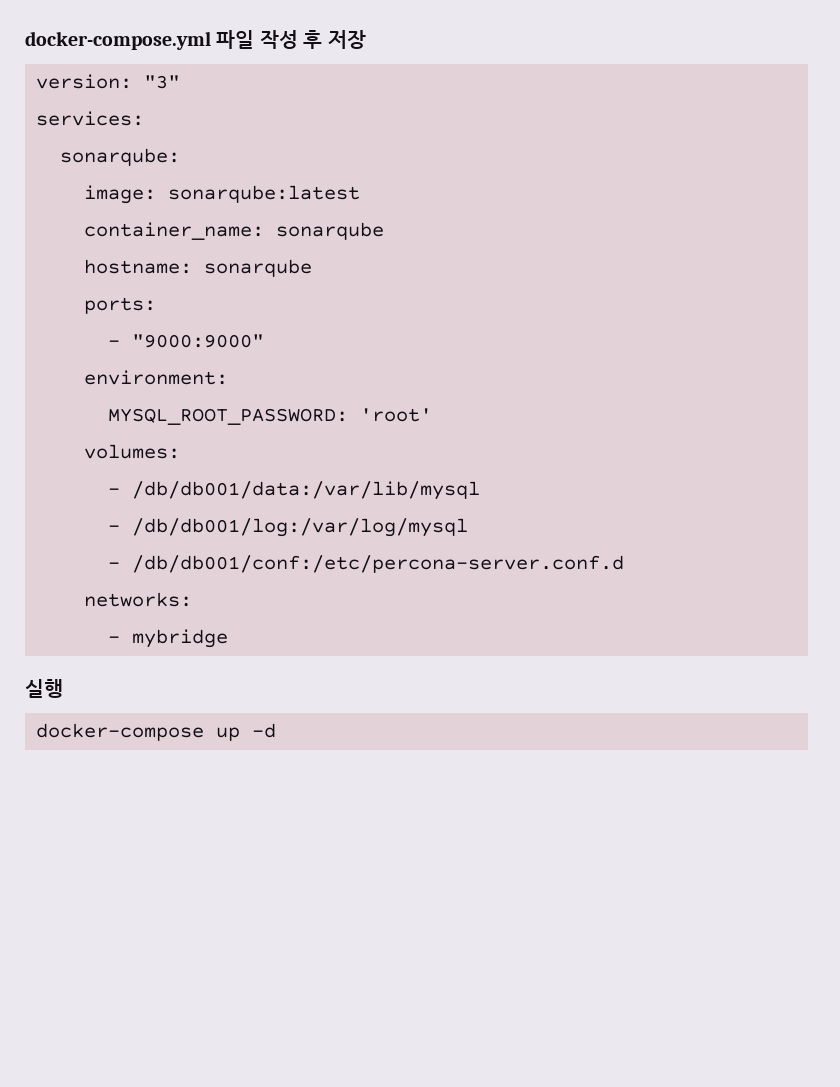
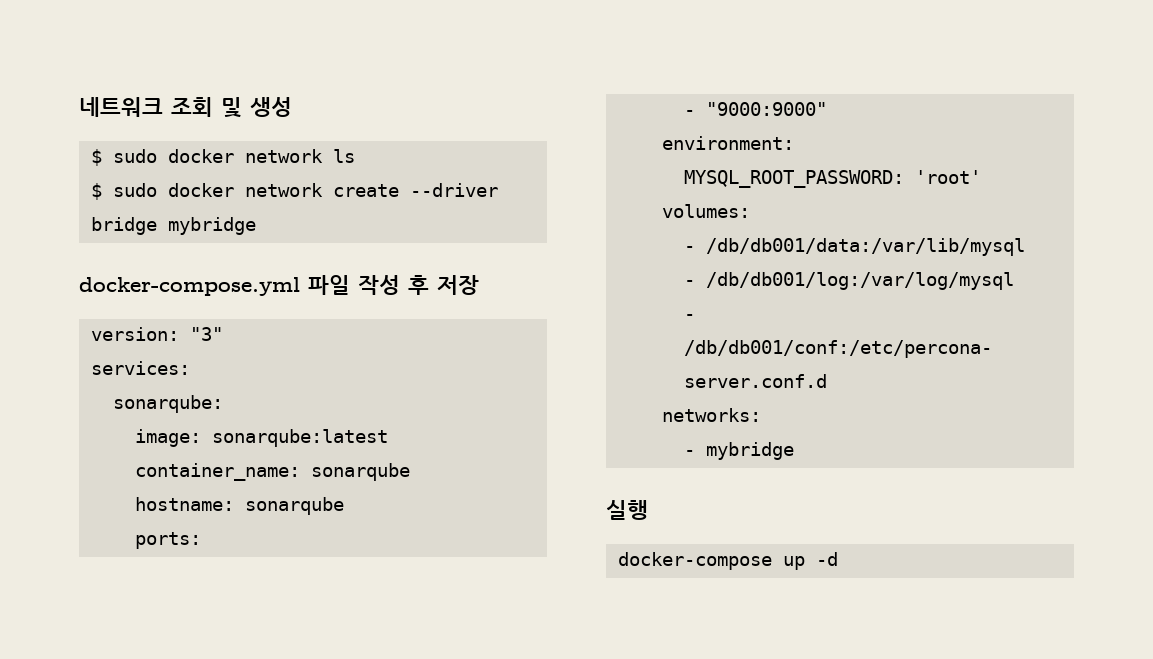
(25, 40) none -> [79,97,292,118] [91,149,355,166] [91,183,498,200] [91,217,256,235] 네트워크 조회 및 생성 // $ sudo docker network ls // $ sudo docker network create --driver bridge mybridge //

